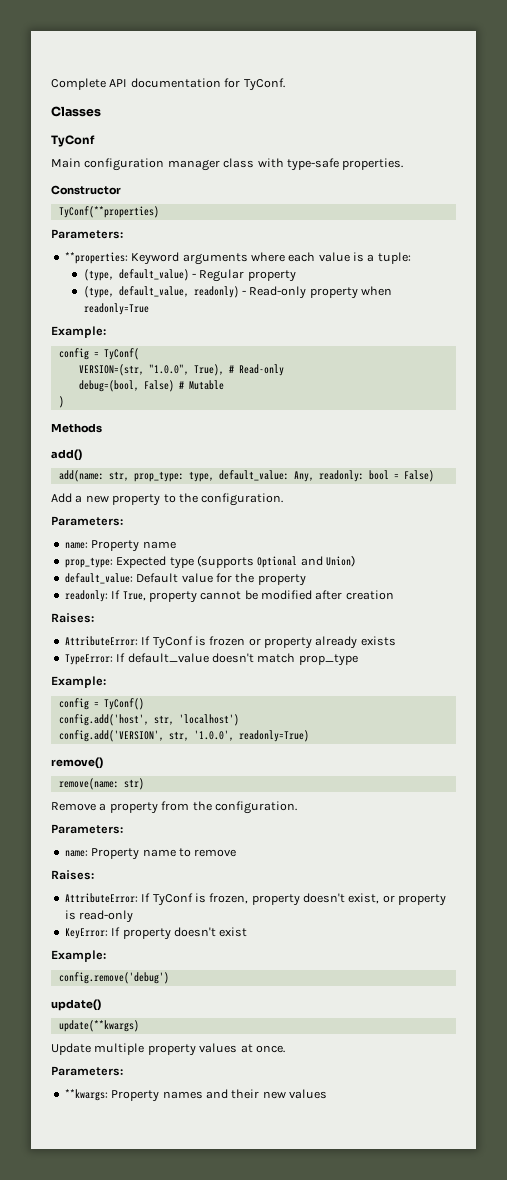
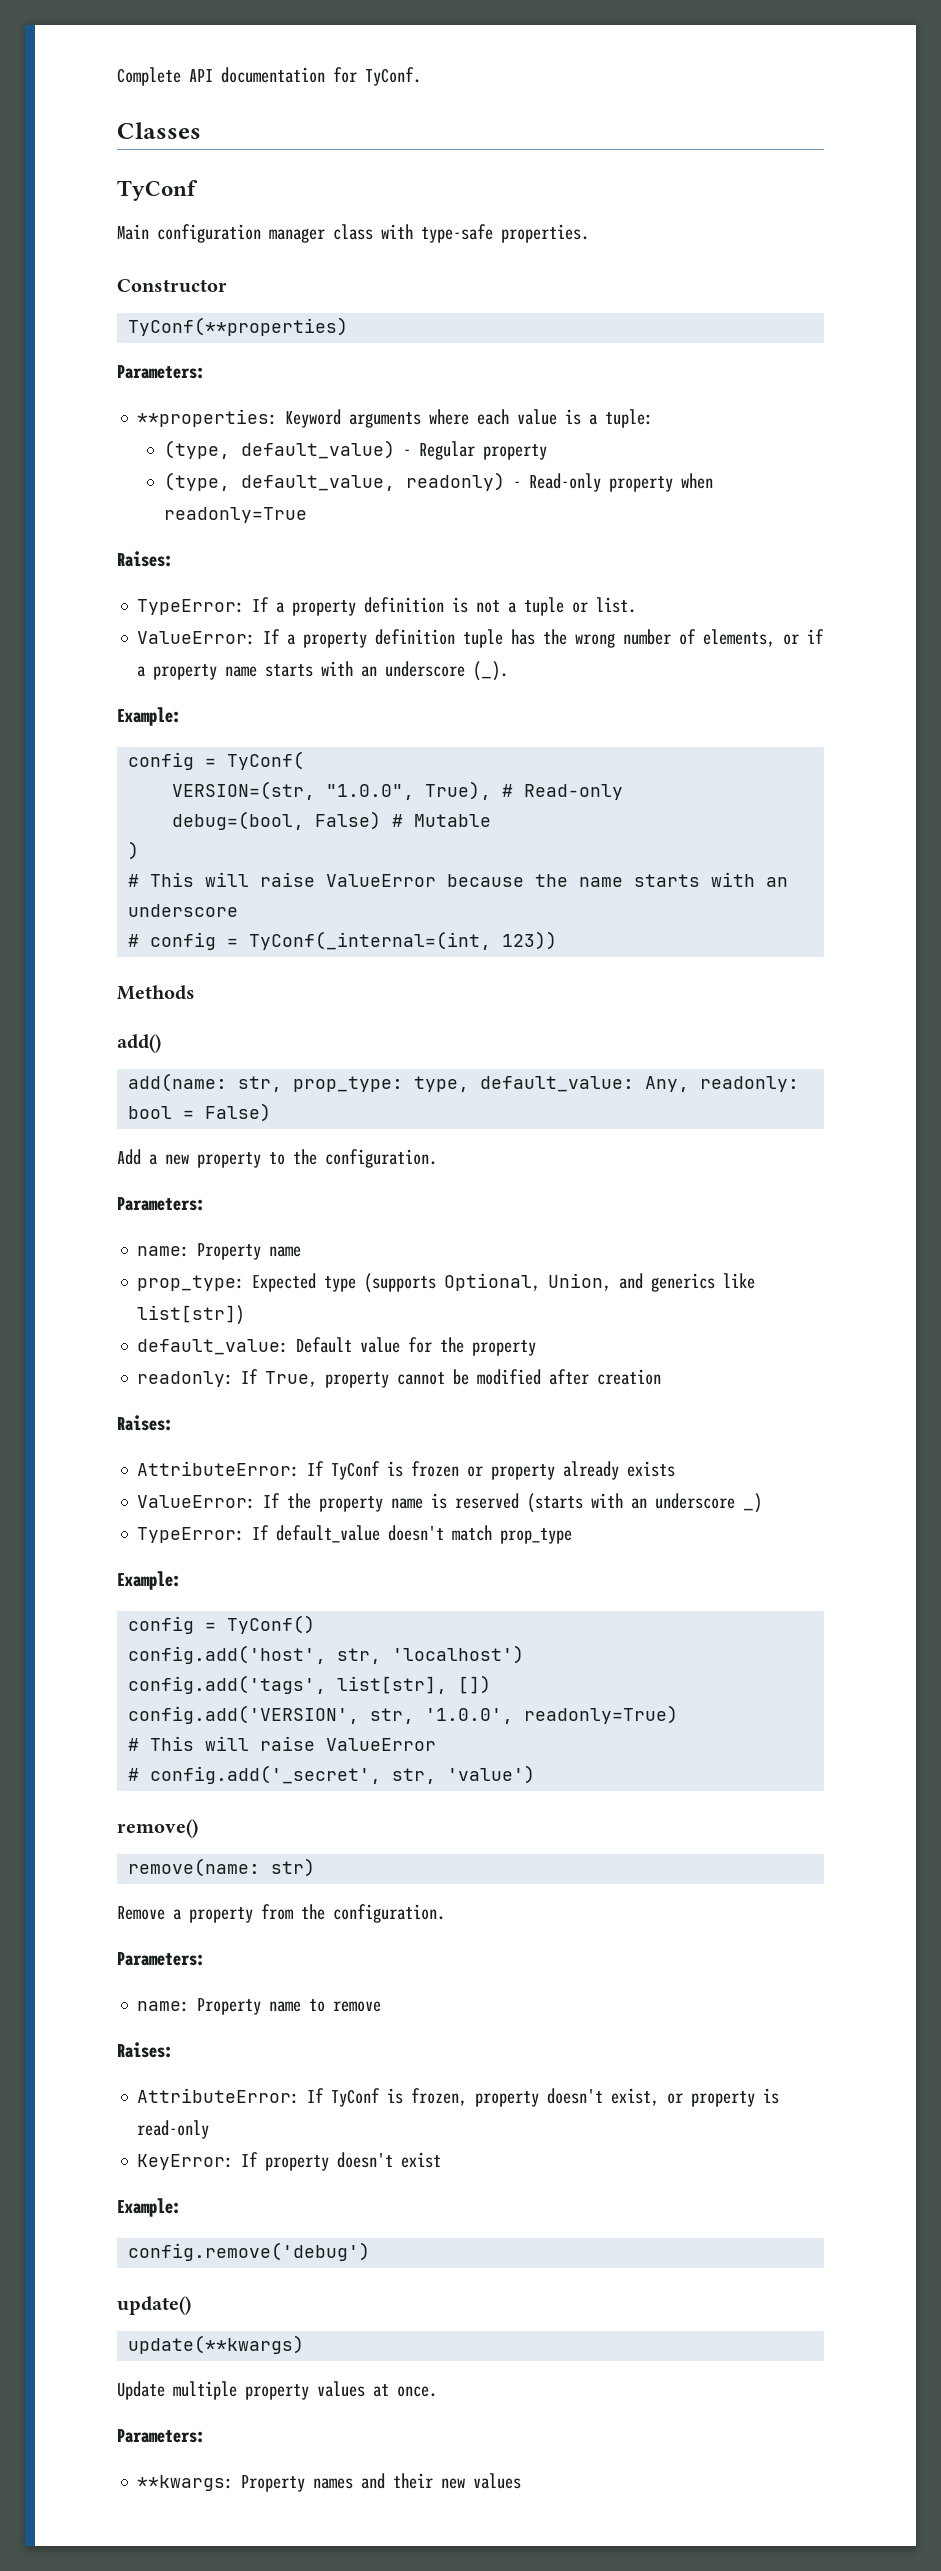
(149, 309) none -> [117,551,173,567] [137,597,637,616] [137,629,825,648] [137,661,509,681] // Raises: // TypeError: If a property definition is not a tuple or list. // ValueError: If a property definition tuple has the wrong number of elements, or if a property name starts with an underscore (_).
(64, 402) none -> [128,872,789,887] [128,904,239,917] [128,931,558,950] // # This will raise ValueError because the name starts with an underscore // # config = TyConf(_internal=(int, 123))
[257,555,355,568] Optional and Union) -> [444,1273,756,1292] [137,1305,245,1325] Optional, Union, and generics like list[str])
(396, 641) none -> [137,1493,763,1513] // ValueError: If the property name is reserved (starts with an underscore _)
(239, 720) none -> [128,1675,492,1694] // config.add('tags', list[str], [])
(309, 736) none -> [128,1736,437,1751] [128,1765,536,1784] // # This will raise ValueError // # config.add('_secret', str, 'value')

